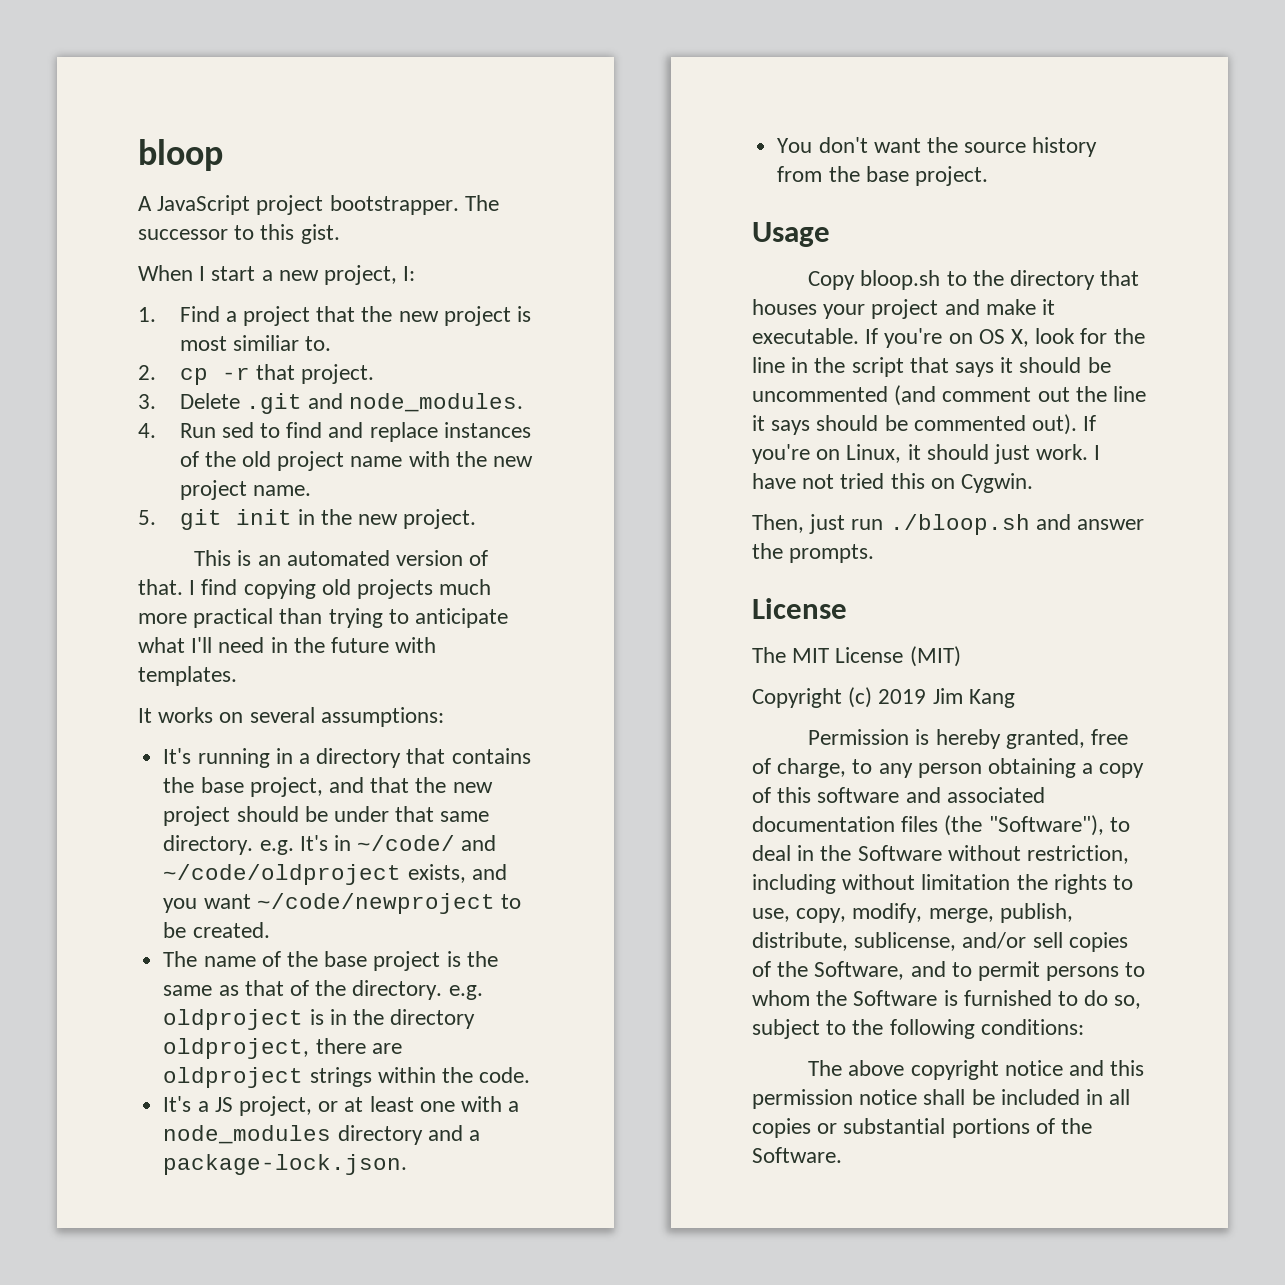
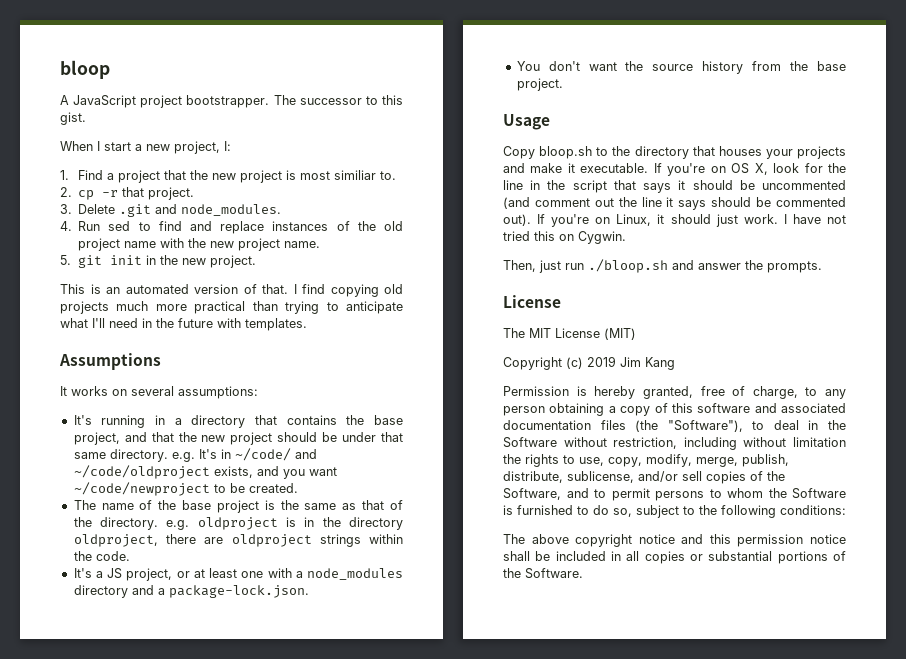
(237, 676) none -> [59,353,161,370] // Assumptions
[871,299,939,319] project -> [797,146,846,159] projects

